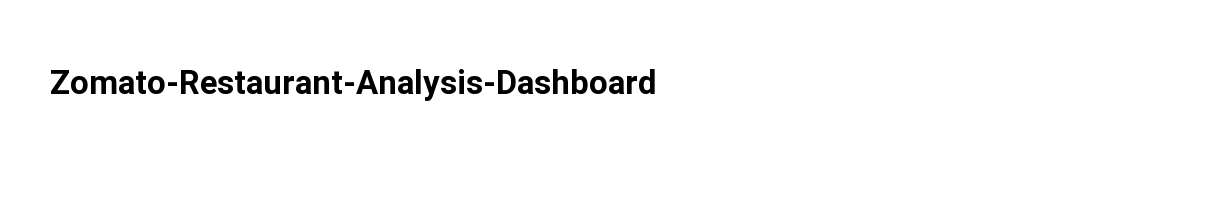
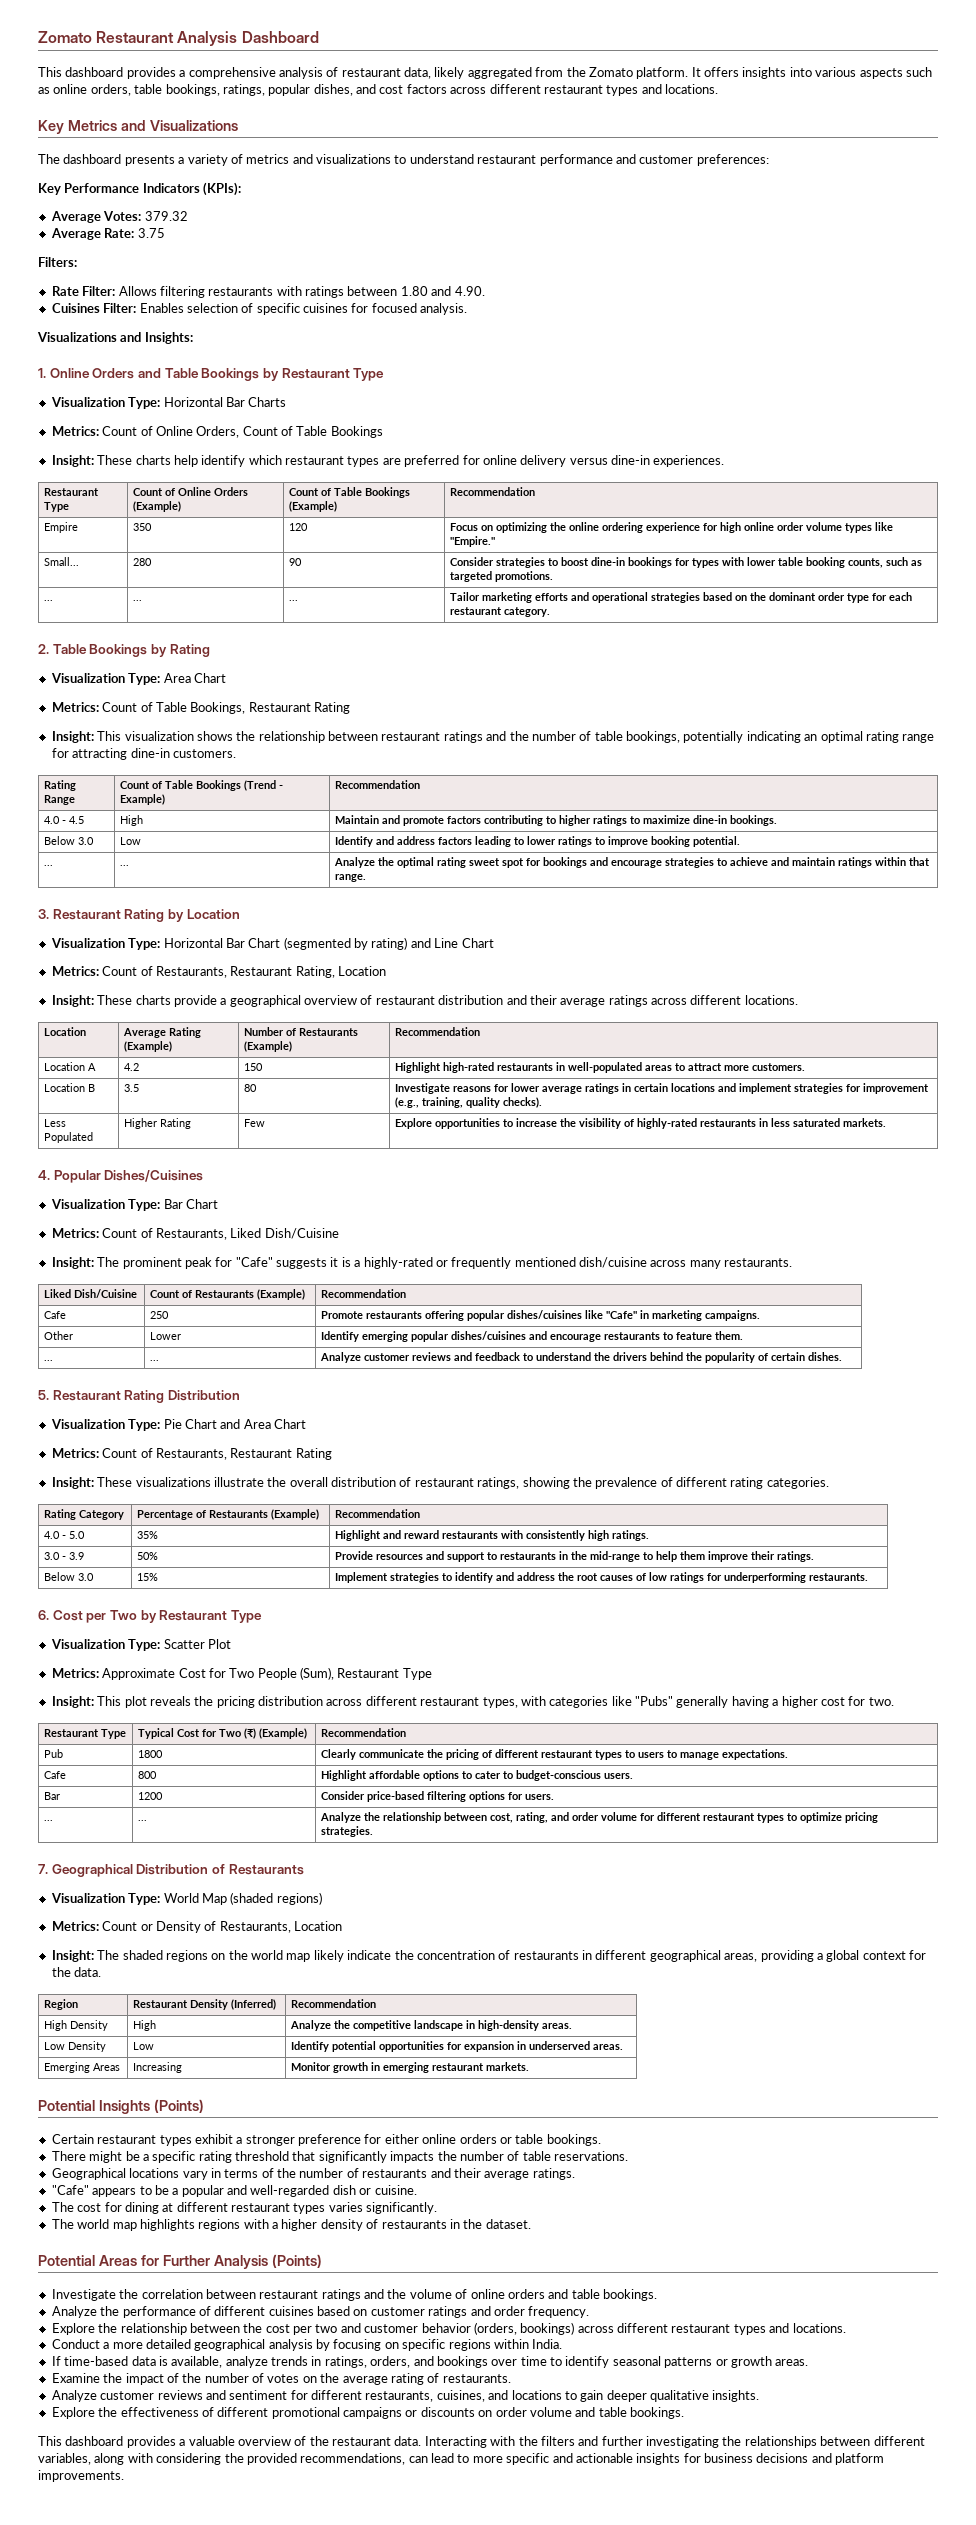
[50,69,656,101] Zomato-Restaurant-Analysis-Dashboard -> [38,31,319,46] [38,67,932,79] [38,84,718,96] [38,120,238,134] [38,154,769,166] [38,182,242,196] [50,211,188,223] [50,228,165,240] [38,257,77,267] [51,286,485,298] [51,303,468,315] [37,332,193,344] [38,368,385,381] [50,397,287,409] [51,426,383,438] [51,455,725,467] [44,488,100,496] [44,502,70,512] [133,487,249,496] [133,501,182,512] [289,487,411,498] [289,501,338,512] [450,487,536,496] [44,522,79,533] [133,523,153,531] [289,523,309,531] [450,522,894,533] [450,536,496,547] [44,557,80,566] [133,558,153,566] [289,558,303,566] [450,557,923,568] [450,571,554,582] [44,600,54,601] [133,600,143,601] [289,600,299,601] [450,592,913,603] [450,607,551,617] [38,644,210,657] [50,673,226,685] [51,702,350,714] [51,731,935,743] [51,748,236,760] [44,780,77,791] [44,795,76,805] [120,780,284,791] [120,794,166,805] [335,780,421,789] [44,816,85,824] [120,815,144,826] [335,815,778,826] [44,836,95,845] [120,837,142,845] [335,836,741,847] [44,865,54,866] [120,865,130,866] [334,857,931,868] [335,874,367,882] [38,909,240,922] [50,937,494,950] [51,966,386,978] [51,995,798,1007] [44,1027,87,1036] [123,1027,202,1038] [124,1041,173,1052] [244,1027,359,1036] [244,1041,293,1052] [395,1027,481,1036] [44,1062,97,1071] [124,1063,140,1071] [244,1063,264,1071] [395,1062,806,1073] [44,1083,96,1092] [124,1084,140,1092] [244,1084,258,1092] [395,1083,930,1094] [395,1097,543,1108] [44,1119,67,1127] [44,1132,94,1143] [124,1118,192,1129] [244,1119,266,1127] [395,1118,887,1129] [38,1170,204,1183] [50,1199,218,1211] [51,1228,339,1240] [51,1257,793,1269] [44,1289,138,1298] [150,1289,306,1300] [321,1289,407,1298] [44,1311,67,1319] [150,1311,170,1319] [321,1310,761,1321] [44,1331,74,1340] [150,1332,182,1340] [321,1331,744,1342] [44,1360,54,1361] [150,1360,160,1361] [320,1352,843,1363] [38,1390,240,1403] [50,1419,306,1431] [51,1448,332,1460] [51,1477,829,1489] [44,1509,125,1520] [137,1509,320,1520] [335,1509,421,1518] [44,1531,86,1539] [137,1531,159,1539] [335,1530,650,1541] [44,1552,85,1560] [137,1552,159,1560] [335,1551,815,1562] [44,1572,95,1581] [137,1573,159,1581] [335,1572,869,1583] [38,1610,262,1623] [50,1639,231,1651] [51,1667,432,1680] [51,1696,894,1708] [44,1729,127,1739] [138,1728,308,1739] [321,1728,407,1737] [44,1749,64,1758] [138,1750,164,1758] [321,1749,789,1760] [44,1771,67,1779] [138,1771,158,1779] [321,1770,634,1781] [44,1792,61,1800] [138,1792,164,1800] [321,1791,555,1802] [44,1820,54,1821] [138,1820,148,1821] [320,1812,879,1823] [321,1826,374,1837] [38,1864,304,1877] [50,1892,322,1905] [51,1921,342,1933] [51,1950,926,1962] [51,1967,102,1977] [44,1999,79,2010] [133,1999,277,2010] [291,1999,377,2008] [44,2020,109,2031] [133,2020,157,2031] [290,2020,573,2031] [44,2041,107,2052] [133,2042,155,2050] [291,2041,624,2052] [44,2062,121,2073] [133,2062,183,2073] [291,2062,530,2073] [38,2099,204,2114] [51,2134,601,2146] [51,2151,628,2163] [51,2168,575,2180] [51,2185,417,2197] [51,2202,438,2214] [51,2219,531,2231] [38,2254,322,2269] [51,2289,657,2301] [51,2306,590,2318] [51,2322,846,2335] [51,2339,563,2351] [51,2356,809,2368] [51,2373,511,2385] [51,2390,760,2402] [51,2407,684,2419] [38,2436,925,2448] [38,2453,885,2465] [38,2470,124,2482] Zomato Restaurant Analysis Dashboard // This dashboard provides a comprehensive analysis of restaurant data, likely aggregated from the Zomato platform. It offers insights into various aspects such as online orders, table bookings, ratings, popular dishes, and cost factors across different restaurant types and locations. // Key Metrics and Visualizations // The dashboard presents a variety of metrics and visualizations to understand restaurant performance and customer preferences: // Key Performance Indicators (KPIs): // Average Votes: 379.32 // Average Rate: 3.75 // Filters: // Rate Filter: Allows filtering restaurants with ratings between 1.80 and 4.90. // Cuisines Filter: Enables selection of specific cuisines for focused analysis. // Visualizations and Insights: // 1. Online Orders and Table Bookings by Restaurant Type // Visualization Type: Horizontal Bar Charts // Metrics: Count of Online Orders, Count of Table Bookings // Insight: These charts help identify which restaurant types are preferred for online delivery versus dine-in experiences. // Restaurant Type | Count of Online Orders (Example) | Count of Table Bookings (Example) | Recommendation // Empire | 350 | 120 | Focus on optimizing the online ordering experience for high online order volume types like "Empire." // Small... | 280 | 90 | Consider strategies to boost dine-in bookings for types with lower table booking counts, such as targeted promotions. // ... | ... | ... | Tailor marketing efforts and operational strategies based on the dominant order type for each restaurant category. // 2. Table Bookings by Rating // Visualization Type: Area Chart // Metrics: Count of Table Bookings, Restaurant Rating // Insight: This visualization shows the relationship between restaurant ratings and the number of table bookings, potentially indicating an optimal rating range for attracting dine-in customers. // Rating Range | Count of Table Bookings (Trend - Example) | Recommendation // 4.0 - 4.5 | High | Maintain and promote factors contributing to higher ratings to maximize dine-in bookings. // Below 3.0 | Low | Identify and address factors leading to lower ratings to improve booking potential. // ... | ... | Analyze the optimal rating sweet spot for bookings and encourage strategies to achieve and maintain ratings within that range. // 3. Restaurant Rating by Location // Visualization Type: Horizontal Bar Chart (segmented by rating) and Line Chart // Metrics: Count of Restaurants, Restaurant Rating, Location // Insight: These charts provide a geographical overview of restaurant distribution and their average ratings across different locations. // Location | Average Rating (Example) | Number of Restaurants (Example) | Recommendation // Location A | 4.2 | 150 | Highlight high-rated restaurants in well-populated areas to attract more customers. // Location B | 3.5 | 80 | Investigate reasons for lower average ratings in certain locations and implement strategies for improvement (e.g., training, quality checks). // Less Populated | Higher Rating | Few | Explore opportunities to increase the visibility of highly-rated restaurants in less saturated markets. // 4. Popular Dishes/Cuisines // Visualization Type: Bar Chart // Metrics: Count of Restaurants, Liked Dish/Cuisine // Insight: The prominent peak for "Cafe" suggests it is a highly-rated or frequently mentioned dish/cuisine across many restaurants. // Liked Dish/Cuisine | Count of Restaurants (Example) | Recommendation // Cafe | 250 | Promote restaurants offering popular dishes/cuisines like "Cafe" in marketing campaigns. // Other | Lower | Identify emerging popular dishes/cuisines and encourage restaurants to feature them. // ... | ... | Analyze customer reviews and feedback to understand the drivers behind the popularity of certain dishes. // 5. Restaurant Rating Distribution // Visualization Type: Pie Chart and Area Chart // Metrics: Count of Restaurants, Restaurant Rating // Insight: These visualizations illustrate the overall distribution of restaurant ratings, showing the prevalence of different rating categories. // Rating Category | Percentage of Restaurants (Example) | Recommendation // 4.0 - 5.0 | 35% | Highlight and reward restaurants with consistently high ratings. // 3.0 - 3.9 | 50% | Provide resources and support to restaurants in the mid-range to help them improve their ratings. // Below 3.0 | 15% | Implement strategies to identify and address the root causes of low ratings for underperforming restaurants. // 6. Cost per Two by Restaurant Type // Visualization Type: Scatter Plot // Metrics: Approximate Cost for Two People (Sum), Restaurant Type // Insight: This plot reveals the pricing distribution across different restaurant types, with categories like "Pubs" generally having a higher cost for two. // Restaurant Type | Typical Cost for Two (₹) (Example) | Recommendation // Pub | 1800 | Clearly communicate the pricing of different restaurant types to users to manage expectations. // Cafe | 800 | Highlight affordable options to cater to budget-conscious users. // Bar | 1200 | Consider price-based filtering options for users. // ... | ... | Analyze the relationship between cost, rating, and order volume for different restaurant types to optimize pricing strategies. // 7. Geographical Distribution of Restaurants // Visualization Type: World Map (shaded regions) // Metrics: Count or Density of Restaurants, Location // Insight: The shaded regions on the world map likely indicate the concentration of restaurants in different geographical areas, providing a global context for the data. // Region | Restaurant Density (Inferred) | Recommendation // High Density | High | Analyze the competitive landscape in high-density areas. // Low Density | Low | Identify potential opportunities for expansion in underserved areas. // Emerging Areas | Increasing | Monitor growth in emerging restaurant markets. // Potential Insights (Points) // Certain restaurant types exhibit a stronger preference for either online orders or table bookings. // There might be a specific rating threshold that significantly impacts the number of table reservations. // Geographical locations vary in terms of the number of restaurants and their average ratings. // "Cafe" appears to be a popular and well-regarded dish or cuisine. // The cost for dining at different restaurant types varies significantly. // The world map highlights regions with a higher density of restaurants in the dataset. // Potential Areas for Further Analysis (Points) // Investigate the correlation between restaurant ratings and the volume of online orders and table bookings. // Analyze the performance of different cuisines based on customer ratings and order frequency. // Explore the relationship between the cost per two and customer behavior (orders, bookings) across different restaurant types and locations. // Conduct a more detailed geographical analysis by focusing on specific regions within India. // If time-based data is available, analyze trends in ratings, orders, and bookings over time to identify seasonal patterns or growth areas. // Examine the impact of the number of votes on the average rating of restaurants. // Analyze customer reviews and sentiment for different restaurants, cuisines, and locations to gain deeper qualitative insights. // Explore the effectiveness of different promotional campaigns or discounts on order volume and table bookings. // This dashboard provides a valuable overview of the restaurant data. Interacting with the filters and further investigating the relationships between different variables, along with considering the provided recommendations, can lead to more specific and actionable insights for business decisions and platform improvements.

